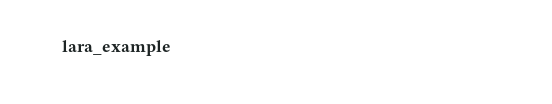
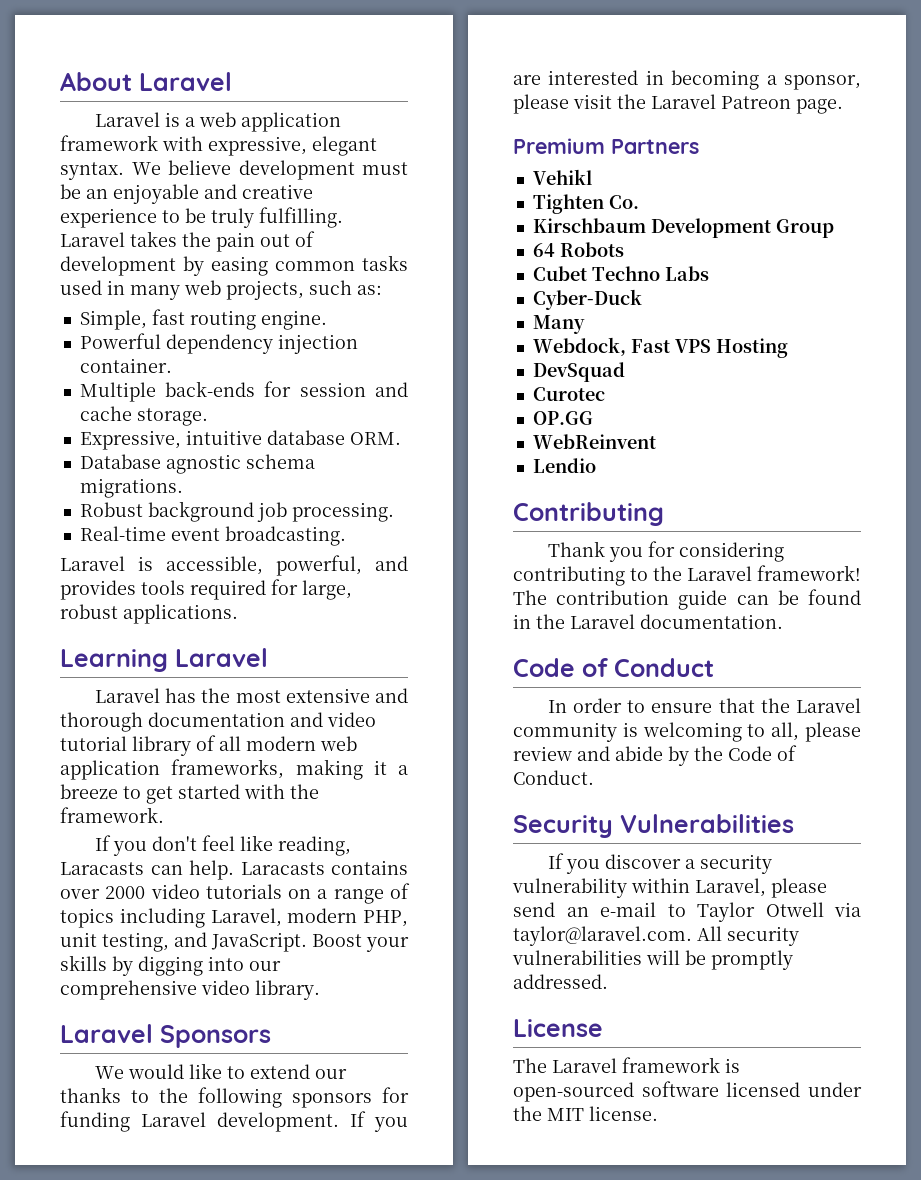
[62,40,171,56] lara_example -> [60,72,232,91] [94,112,341,132] [60,135,377,156] [60,160,408,180] [60,184,313,204] [60,207,343,228] [60,231,315,252] [60,255,408,276] [60,280,382,300] [79,309,327,330] [79,333,358,354] [79,358,172,373] [79,381,408,402] [79,406,208,426] [79,430,401,450] [79,454,315,474] [79,478,183,498] [79,501,394,522] [79,526,346,546] [60,555,408,576] [60,579,352,600] [60,604,238,624] [60,648,268,672] [94,688,409,703] [60,712,376,732] [60,735,357,756] [60,759,408,780] [60,784,319,804] [60,807,164,823] [94,835,351,856] [60,860,408,880] [60,883,410,904] [60,908,408,928] [60,932,409,952] [60,955,281,976] [60,980,320,1000] [60,1024,271,1048] [94,1063,347,1079] [60,1087,409,1108] [60,1111,408,1132] [513,70,861,90] [513,94,843,114] [513,138,699,154] [532,169,592,185] [532,194,639,214] [532,218,834,238] [532,242,624,257] [532,266,709,281] [532,289,642,310] [532,315,585,334] [532,337,788,358] [532,362,625,382] [532,387,605,401] [532,411,593,425] [532,434,656,449] [532,458,596,473] [513,502,664,526] [547,541,784,562] [513,565,861,586] [513,589,861,610] [513,614,783,629] [513,658,714,677] [547,698,861,713] [513,722,861,742] [513,745,797,766] [513,770,594,785] [513,814,794,838] [547,853,772,874] [512,878,827,898] [513,902,861,922] [513,926,799,946] [512,950,793,970] [513,974,608,989] [513,1019,603,1037] [513,1057,740,1073] [513,1081,862,1102] [513,1106,658,1121] About Laravel // Laravel is a web application framework with expressive, elegant syntax. We believe development must be an enjoyable and creative experience to be truly fulfilling. Laravel takes the pain out of development by easing common tasks used in many web projects, such as: // Simple, fast routing engine. // Powerful dependency injection container. // Multiple back-ends for session and cache storage. // Expressive, intuitive database ORM. // Database agnostic schema migrations. // Robust background job processing. // Real-time event broadcasting. // Laravel is accessible, powerful, and provides tools required for large, robust applications. // Learning Laravel // Laravel has the most extensive and thorough documentation and video tutorial library of all modern web application frameworks, making it a breeze to get started with the framework. // If you don't feel like reading, Laracasts can help. Laracasts contains over 2000 video tutorials on a range of topics including Laravel, modern PHP, unit testing, and JavaScript. Boost your skills by digging into our comprehensive video library. // Laravel Sponsors // We would like to extend our thanks to the following sponsors for funding Laravel development. If you are interested in becoming a sponsor, please visit the Laravel Patreon page. // Premium Partners // Vehikl // Tighten Co. // Kirschbaum Development Group // 64 Robots // Cubet Techno Labs // Cyber-Duck // Many // Webdock, Fast VPS Hosting // DevSquad // Curotec // OP.GG // WebReinvent // Lendio // Contributing // Thank you for considering contributing to the Laravel framework! The contribution guide can be found in the Laravel documentation. // Code of Conduct // In order to ensure that the Laravel community is welcoming to all, please review and abide by the Code of Conduct. // Security Vulnerabilities // If you discover a security vulnerability within Laravel, please send an e-mail to Taylor Otwell via taylor@laravel.com. All security vulnerabilities will be promptly addressed. // License // The Laravel framework is open-sourced software licensed under the MIT license.

